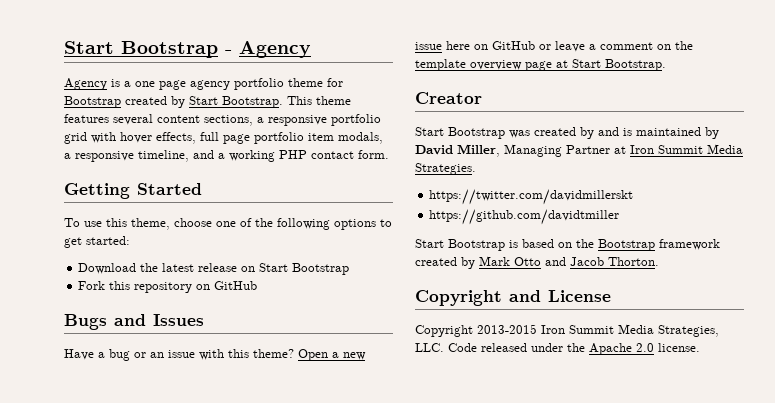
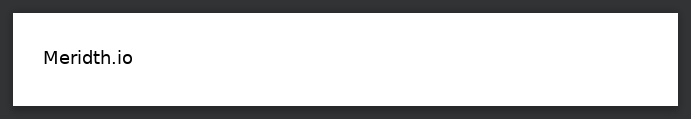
[64,41,311,58] [64,78,343,90] [64,96,351,108] [64,114,381,126] [64,132,383,144] [64,150,389,162] [64,183,202,199] [64,218,392,230] [64,236,130,248] [78,263,350,275] [78,281,258,293] [64,314,204,330] [64,349,366,361] [415,41,693,52] [415,59,666,71] [415,92,482,104] [415,127,719,139] [415,144,743,157] [415,163,476,175] [429,189,634,205] [429,209,620,225] [415,239,720,251] [415,256,659,269] [415,290,611,306] [415,324,719,337] [415,343,700,355] Start Bootstrap - Agency // Agency is a one page agency portfolio theme for Bootstrap created by Start Bootstrap. This theme features several content sections, a responsive portfolio grid with hover effects, full page portfolio item modals, a responsive timeline, and a working PHP contact form. // Getting Started // To use this theme, choose one of the following options to get started: // Download the latest release on Start Bootstrap // Fork this repository on GitHub // Bugs and Issues // Have a bug or an issue with this theme? Open a new issue here on GitHub or leave a comment on the template overview page at Start Bootstrap. // Creator // Start Bootstrap was created by and is maintained by David Miller, Managing Partner at Iron Summit Media Strategies. // https://twitter.com/davidmillerskt // https://github.com/davidtmiller // Start Bootstrap is based on the Bootstrap framework created by Mark Otto and Jacob Thorton. // Copyright and License // Copyright 2013-2015 Iron Summit Media Strategies, LLC. Code released under the Apache 2.0 license. -> [43,50,133,64] Meridth.io

